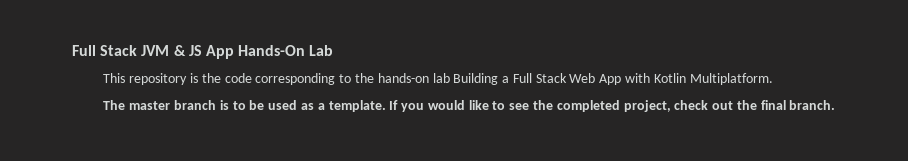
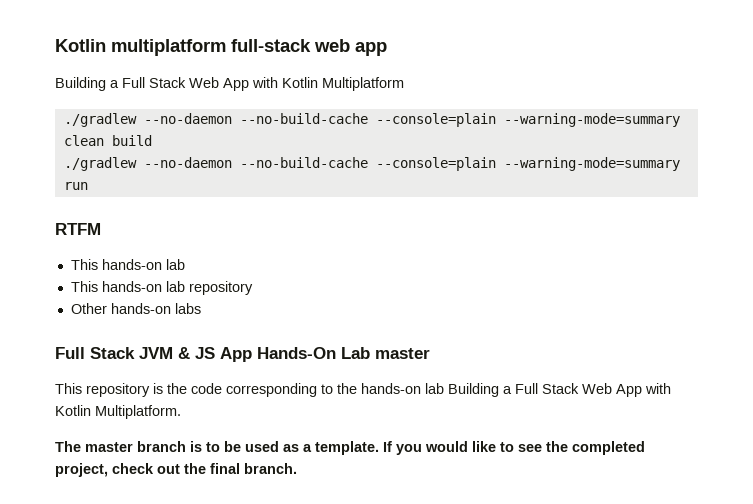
(72, 50) none -> [55,39,387,56] [55,77,404,91] [63,113,680,127] [63,135,152,146] [63,157,680,171] [63,182,88,190] [55,223,101,235] [70,259,185,270] [70,281,253,295] [70,303,201,314] Kotlin multiplatform full-stack web app // Building a Full Stack Web App with Kotlin Multiplatform // ./gradlew --no-daemon --no-build-cache --console=plain --warning-mode=summary clean build // ./gradlew --no-daemon --no-build-cache --console=plain --warning-mode=summary run // RTFM // This hands-on lab // This hands-on lab repository // Other hands-on labs //
(334, 50) none -> [375,348,430,359] master

